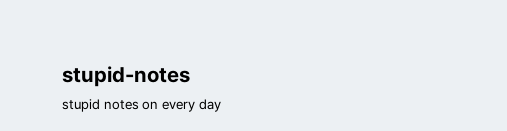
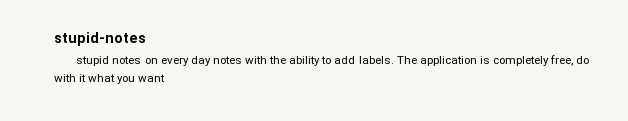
(221, 105) none -> [212,55,590,66] [54,74,166,84] notes with the ability to add labels. The application is completely free, do with it what you want

